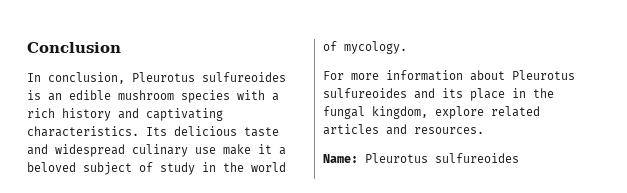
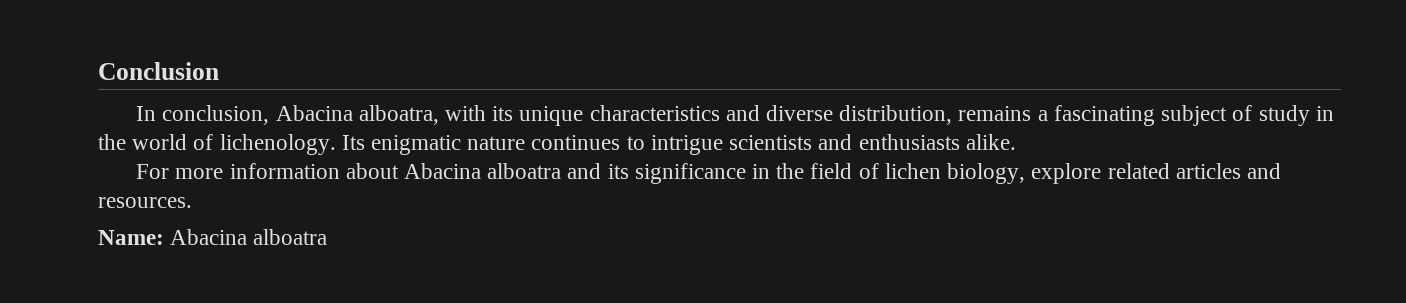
[132,72,286,82] [27,90,279,103] [27,108,223,121] [27,126,279,137] [27,144,286,157] [27,162,76,172] Pleurotus sulfureoides is an edible mushroom species with a rich history and captivating characteristics. Its delicious taste and widespread culinary use make it a beloved -> [275,105,1155,126] Abacina alboatra, with its unique characteristics and diverse distribution, remains a fascinating
[344,41,407,54] mycology. -> [219,134,1016,155] lichenology. Its enigmatic nature continues to intrigue scientists and enthusiasts alike.
[512,70,575,80] [323,88,407,98] Pleurotus sulfureoides -> [404,163,562,179] Abacina alboatra
[470,88,554,101] [323,106,428,119] place in the fungal kingdom, -> [634,163,1026,184] significance in the field of lichen biology,
[365,153,519,163] Pleurotus sulfureoides -> [170,229,328,245] Abacina alboatra

